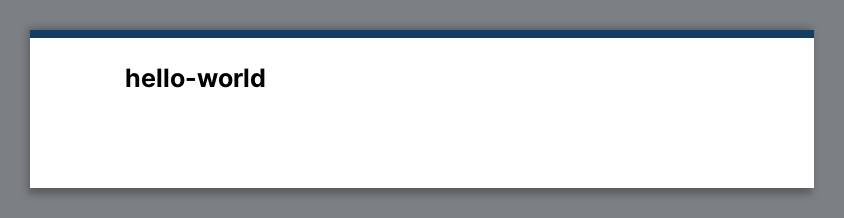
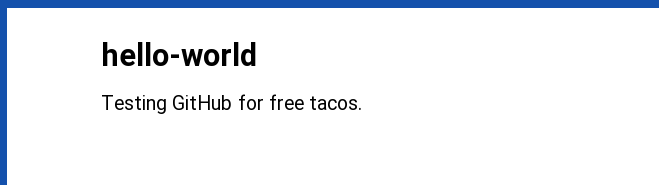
(266, 78) none -> [101,94,363,114] // Testing GitHub for free tacos.

